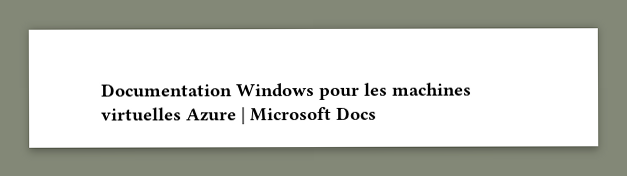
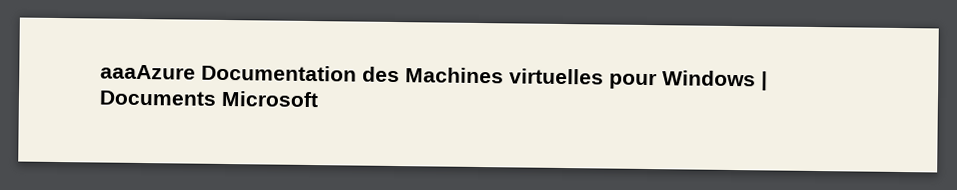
[100,82,472,100] [101,106,377,125] Documentation Windows pour les machines virtuelles Azure | Microsoft Docs -> [100,64,768,91] [99,90,319,108] aaaAzure Documentation des Machines virtuelles pour Windows | Documents Microsoft

